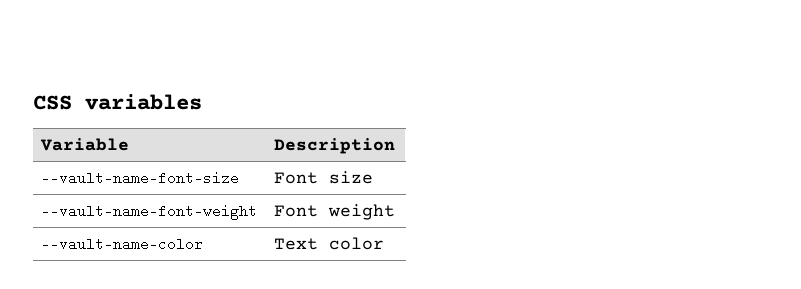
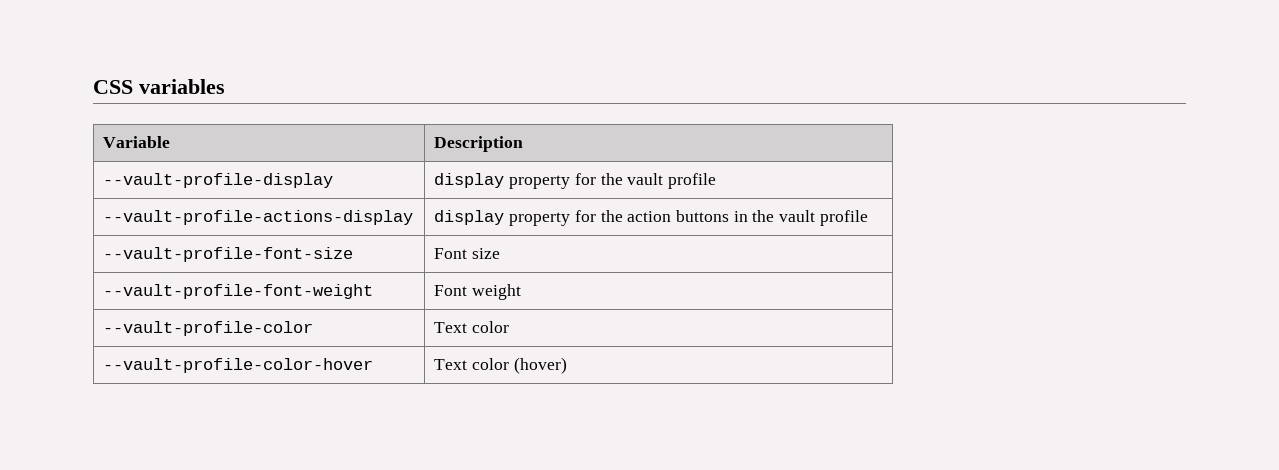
[41,171,240,185] --vault-name-font-size -> [103,173,334,188] [434,173,717,189] [103,210,414,225] [434,210,868,226] [103,247,354,262] --vault-profile-display | display property for the vault profile // --vault-profile-actions-display | display property for the action buttons in the vault profile // --vault-profile-font-size
[41,204,258,220] --vault-name-font-weight -> [103,284,374,299] --vault-profile-font-weight
[41,237,204,251] [274,237,385,250] --vault-name-color | Text color -> [103,321,314,336] [434,321,510,333] [103,358,374,373] [434,357,567,374] --vault-profile-color | Text color // --vault-profile-color-hover | Text color (hover)

